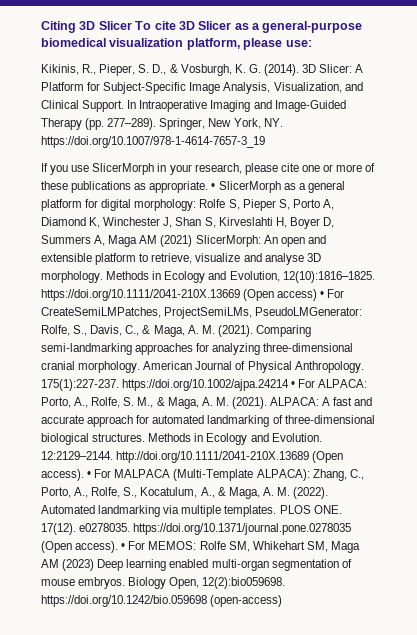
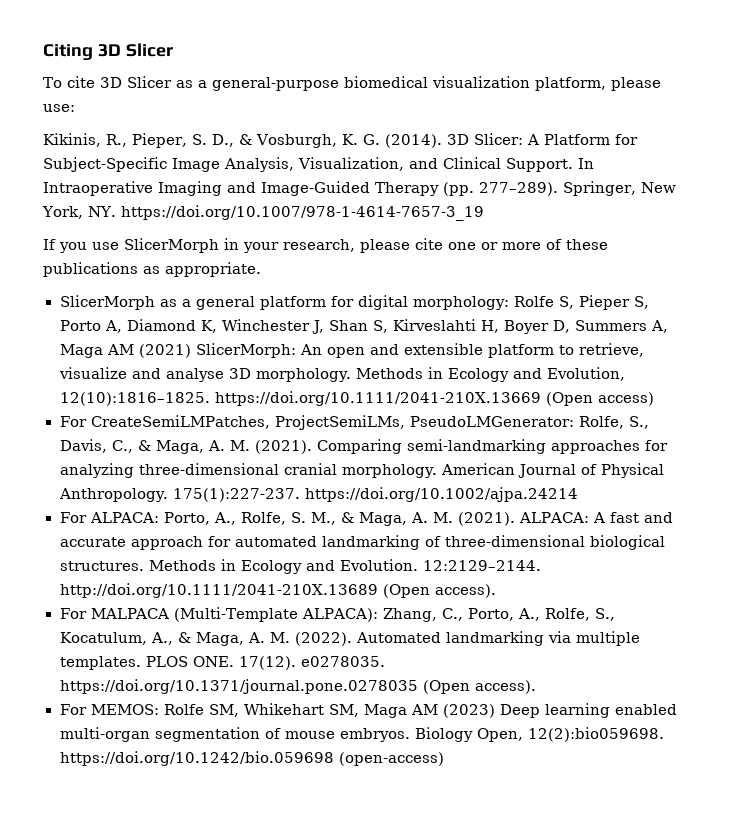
(132, 25) none -> (173, 50) //
[211,183,216,190] • -> (261, 269) //
[320,291,325,298] • -> (654, 399) //
[291,381,296,388] • -> (579, 494) //
[87,471,92,478] • -> (496, 591) //
[121,543,126,550] • -> (536, 687) //

